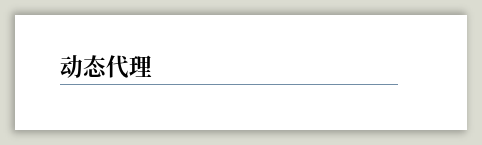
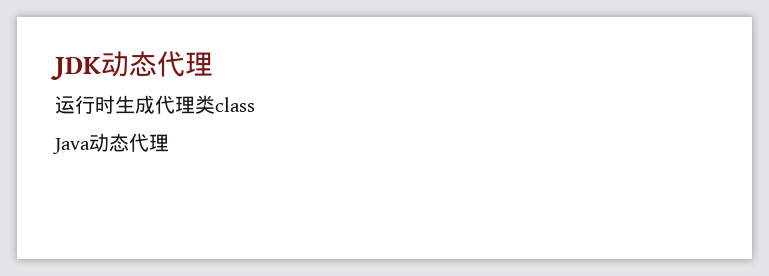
[60,55,152,79] 动态代理 -> [51,51,213,80] [55,95,255,114] [52,133,169,154] JDK动态代理 // 运行时生成代理类class // Java动态代理

